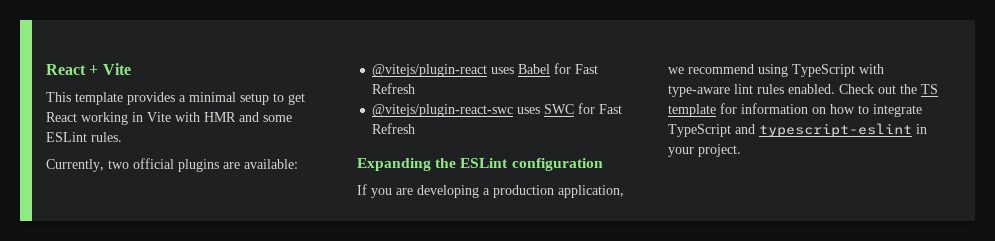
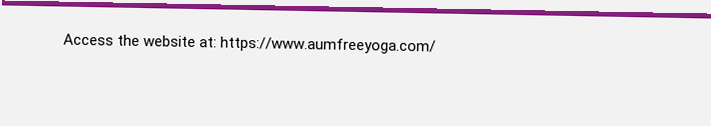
[46,63,131,75] [46,92,305,105] [46,112,292,125] [46,132,122,142] [46,158,298,172] [372,63,599,77] [372,83,416,94] [372,103,623,117] [372,123,416,134] [357,158,603,171] [357,184,624,198] [668,64,884,77] [668,84,938,97] [668,103,922,117] [668,123,927,137] [668,144,741,157] React + Vite // This template provides a minimal setup to get React working in Vite with HMR and some ESLint rules. // Currently, two official plugins are available: // @vitejs/plugin-react uses Babel for Fast Refresh // @vitejs/plugin-react-swc uses SWC for Fast Refresh // Expanding the ESLint configuration // If you are developing a production application, we recommend using TypeScript with type-aware lint rules enabled. Check out the TS template for information on how to integrate TypeScript and typescript-eslint in your project. -> [63,33,437,55] Access the website at: https://www.aumfreeyoga.com/

